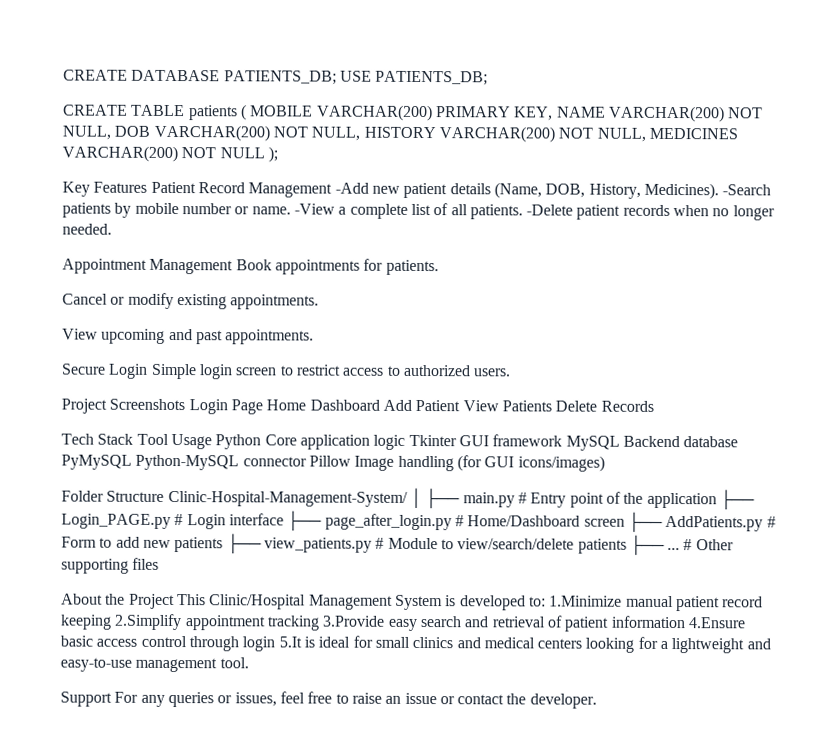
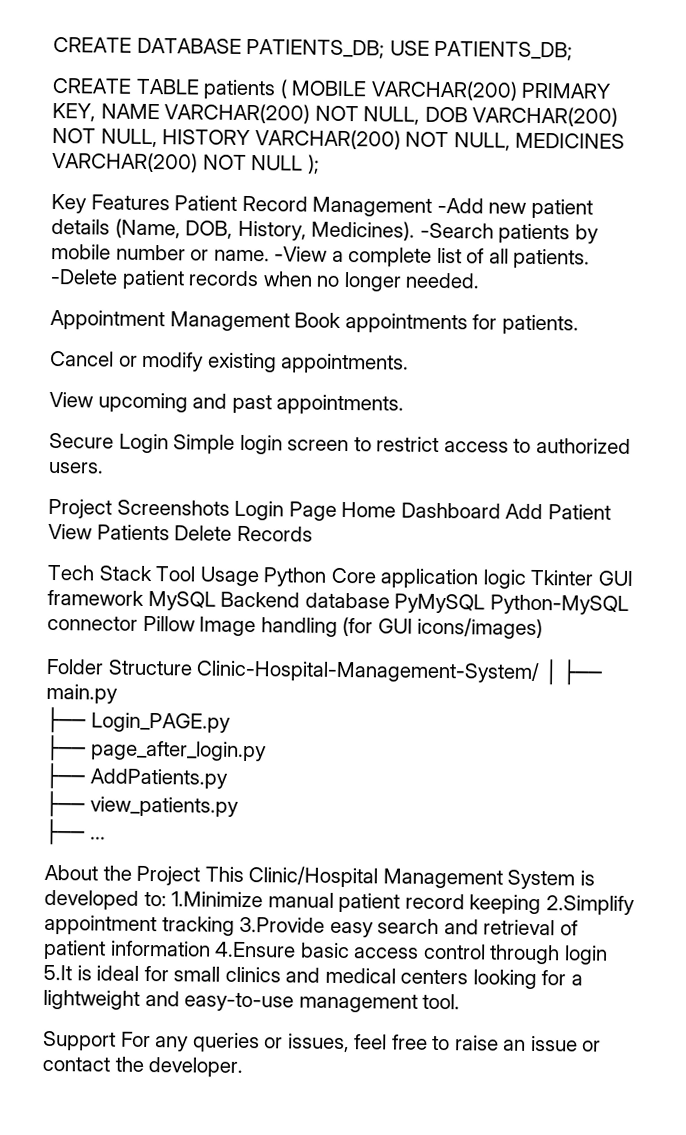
[517,491,717,509] # Entry point of the application -> (118, 693) //
[174,513,284,530] # Login interface -> (231, 722) //
[454,515,625,527] # Home/Dashboard screen -> (267, 751) //
[766,516,776,528] [61,533,734,556] [61,557,160,574] # Form to add new patients ├── view_patients.py # Module to view/search/delete patients ├── ... # Other supporting files -> [45,790,239,818] [45,818,106,846] // ├── view_patients.py // ├── ...

